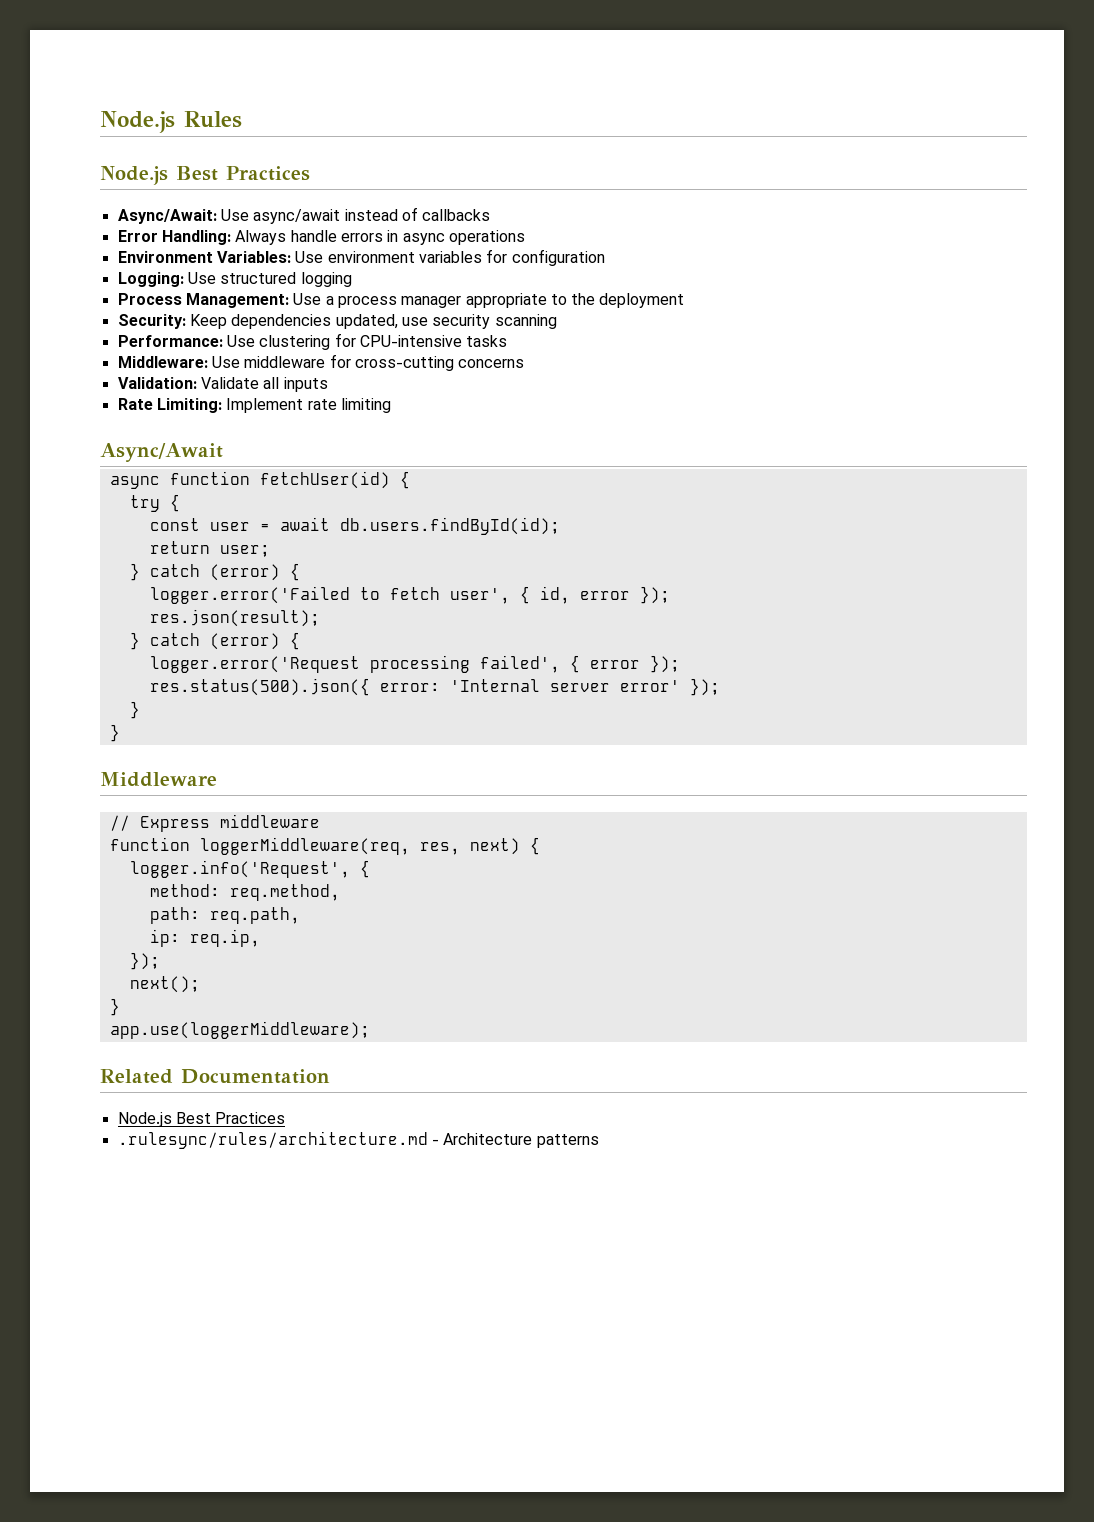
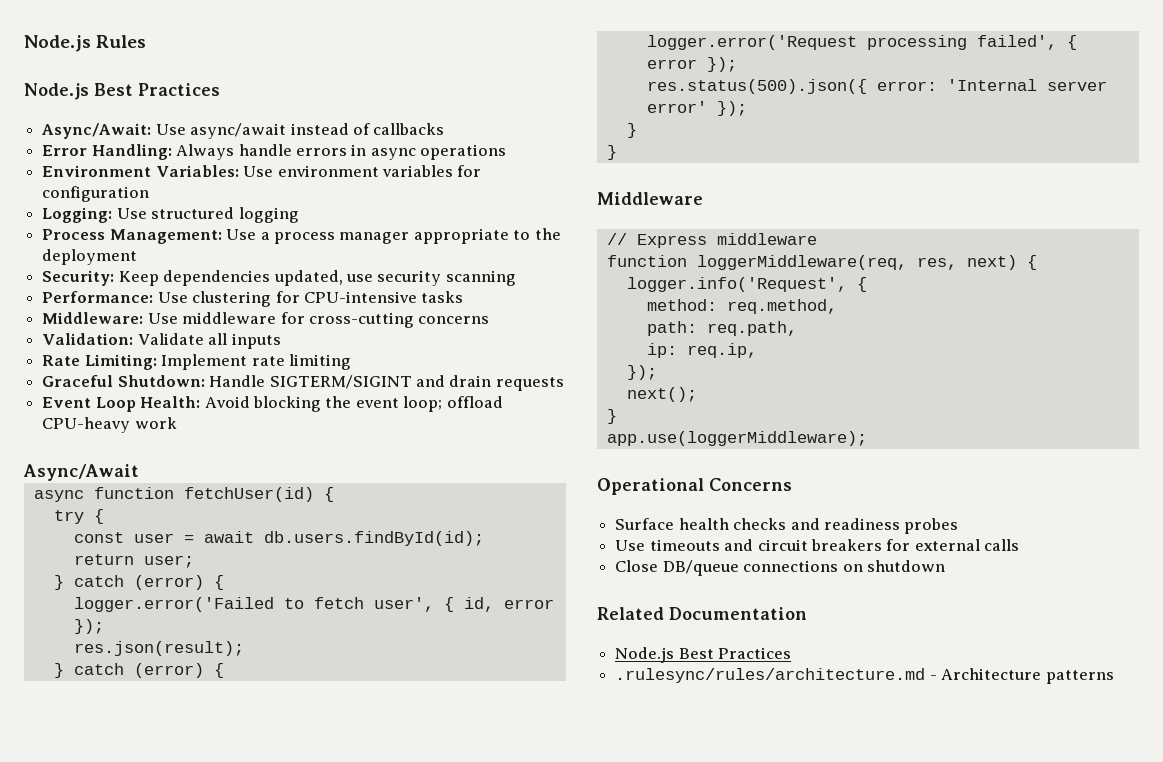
(391, 405) none -> [42,375,564,391] [42,396,503,412] [42,417,177,433] // Graceful Shutdown: Handle SIGTERM/SIGINT and drain requests // Event Loop Health: Avoid blocking the event loop; offload CPU-heavy work
(370, 1030) none -> [597,478,792,495] [615,518,959,534] [615,539,1020,551] [615,560,945,576] // Operational Concerns // Surface health checks and readiness probes // Use timeouts and circuit breakers for external calls // Close DB/queue connections on shutdown

